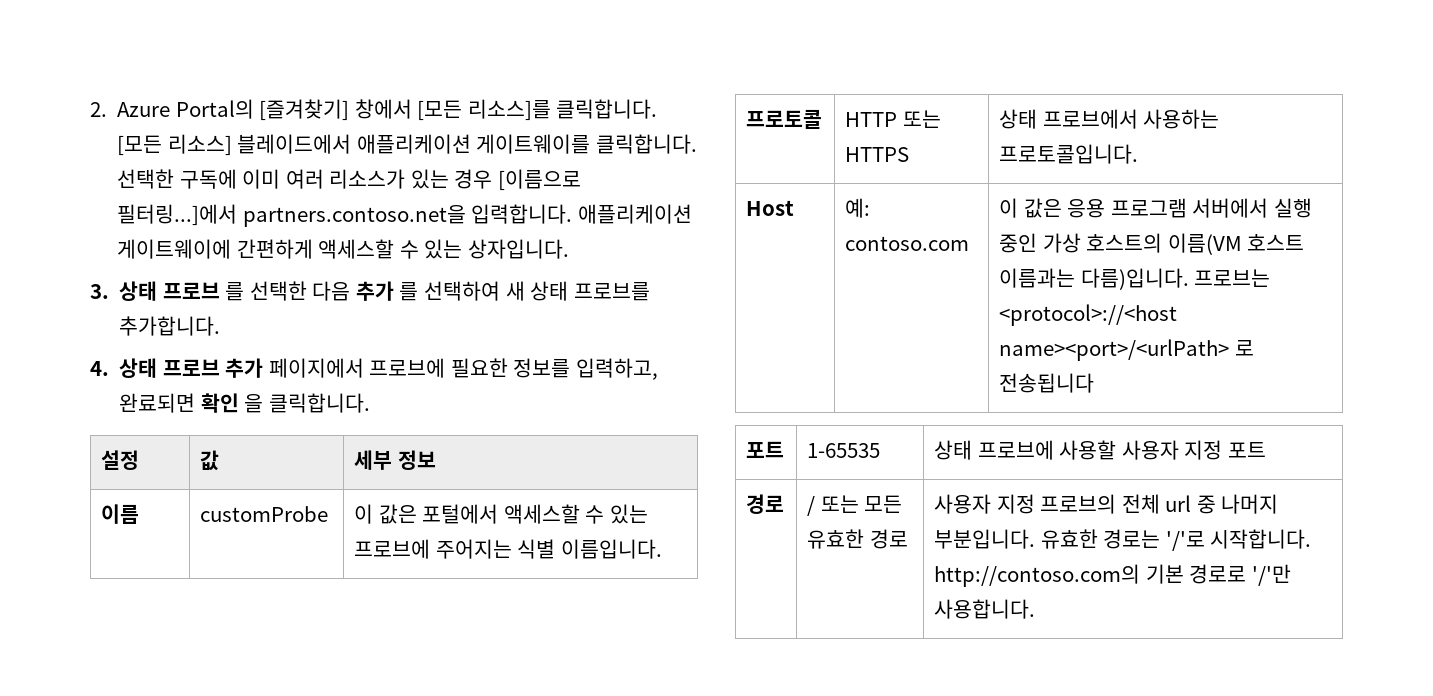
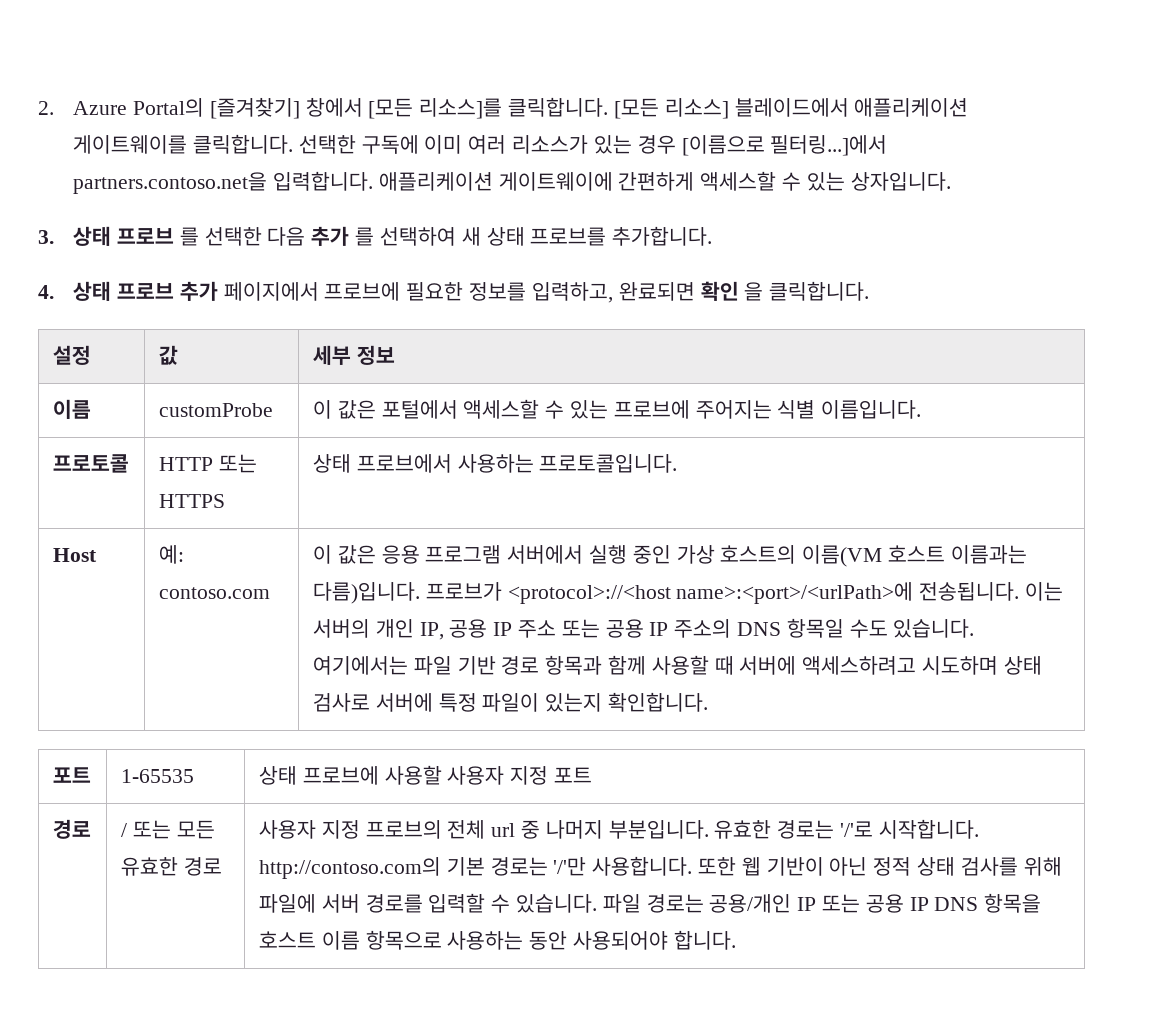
[1194,269,1271,287] [999,304,1178,326] [999,339,1254,361] [999,373,1095,393] 프로브는 <protocol>://<host name><port>/<urlPath> 로 전송됩니다 -> [425,582,1063,604] [312,618,975,640] [312,655,1042,675] [312,692,708,712] 프로브가 <protocol>://<host name>:<port>/<urlPath>에 전송됩니다. 이는 서버의 개인 IP, 공용 IP 주소 또는 공용 IP 주소의 DNS 항목일 수도 있습니다. 여기에서는 파일 기반 경로 항목과 함께 사용할 때 서버에 액세스하려고 시도하며 상태 검사로 서버에 특정 파일이 있는지 확인합니다.
[1189,564,1247,584] 경로로 -> [490,857,548,876] 경로는
(1036, 609) none -> [697,857,1062,876] [258,893,1042,913] [258,930,736,950] 또한 웹 기반이 아닌 정적 상태 검사를 위해 파일에 서버 경로를 입력할 수 있습니다. 파일 경로는 공용/개인 IP 또는 공용 IP DNS 항목을 호스트 이름 항목으로 사용하는 동안 사용되어야 합니다.

